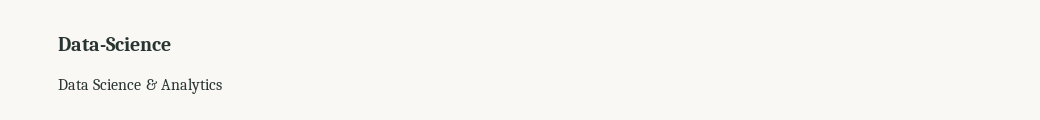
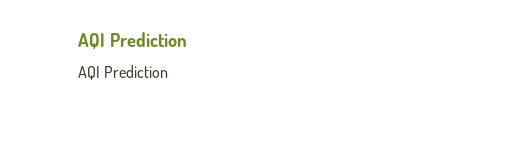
[58,37,171,51] [58,78,222,94] Data-Science // Data Science & Analytics -> [78,32,187,49] [78,65,169,80] AQI Prediction // AQI Prediction

